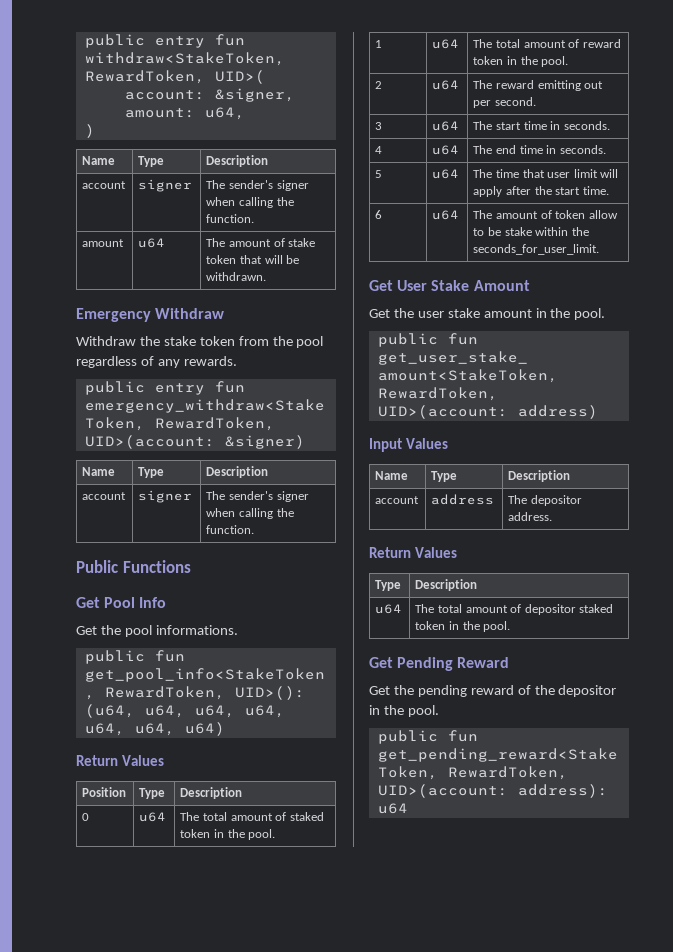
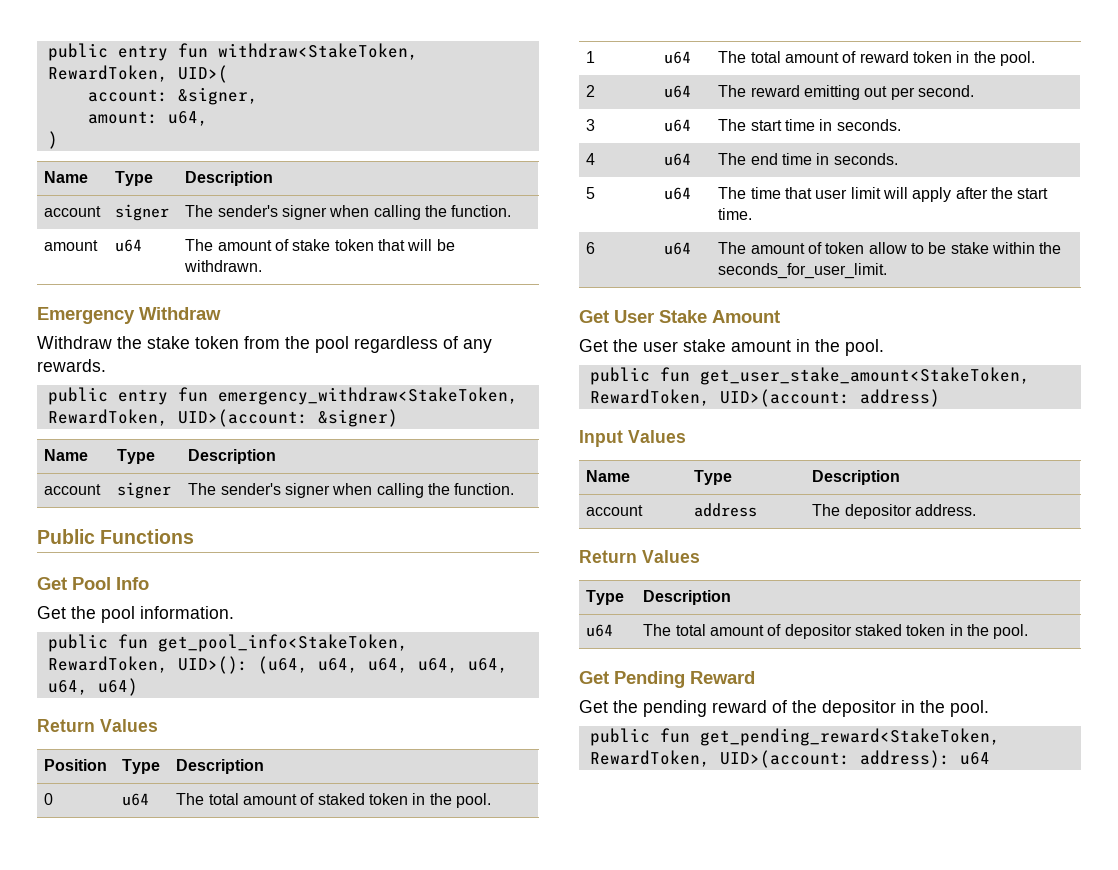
[155,625,238,635] informations. -> [140,606,234,619] information.

